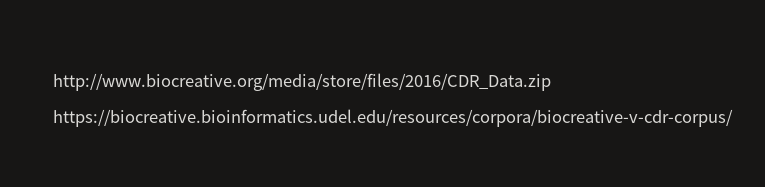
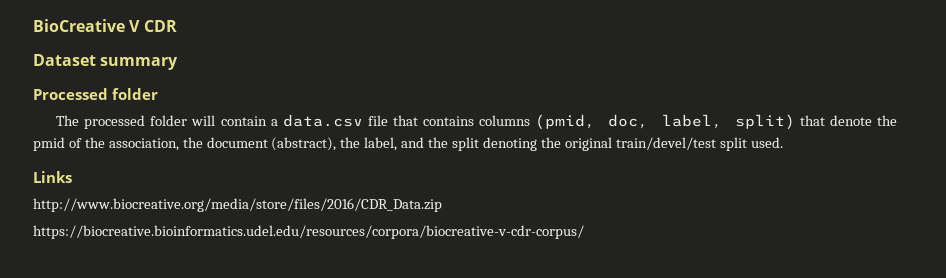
(53, 82) none -> [33,19,177,32] [33,54,179,70] [33,88,158,100] [56,114,897,130] [33,137,783,151] [33,171,72,183] BioCreative V CDR // Dataset summary // Processed folder // The processed folder will contain a data.csv file that contains columns (pmid, doc, label, split) that denote the pmid of the association, the document (abstract), the label, and the split denoting the original train/devel/test split used. // Links //

